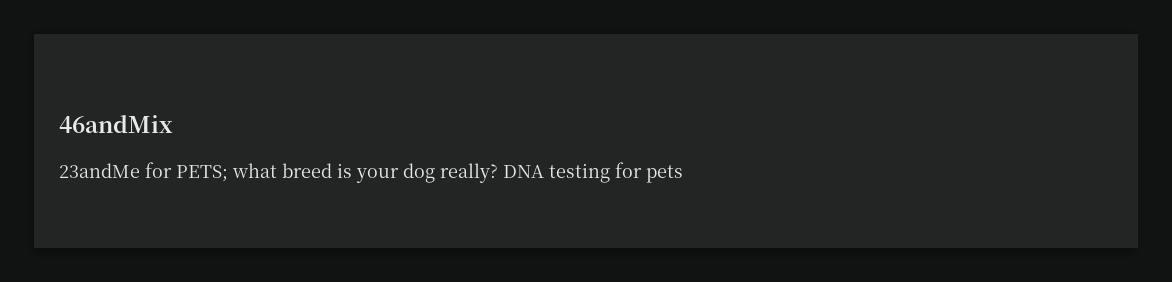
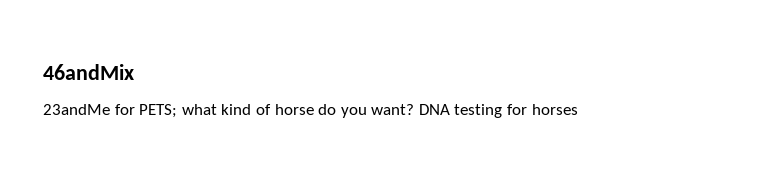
[282,163,498,183] breed is your dog really? -> [221,104,415,118] kind of horse do you want?
[646,165,683,183] pets -> [531,104,578,115] horses

